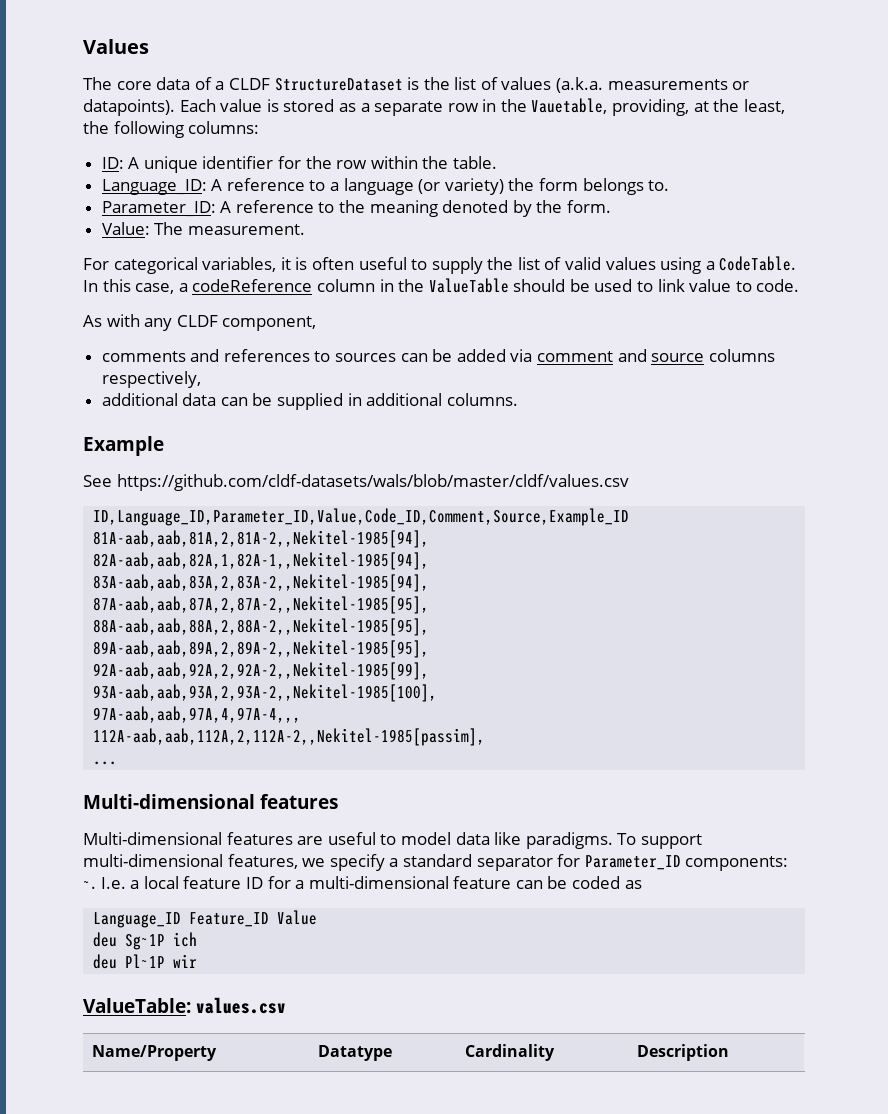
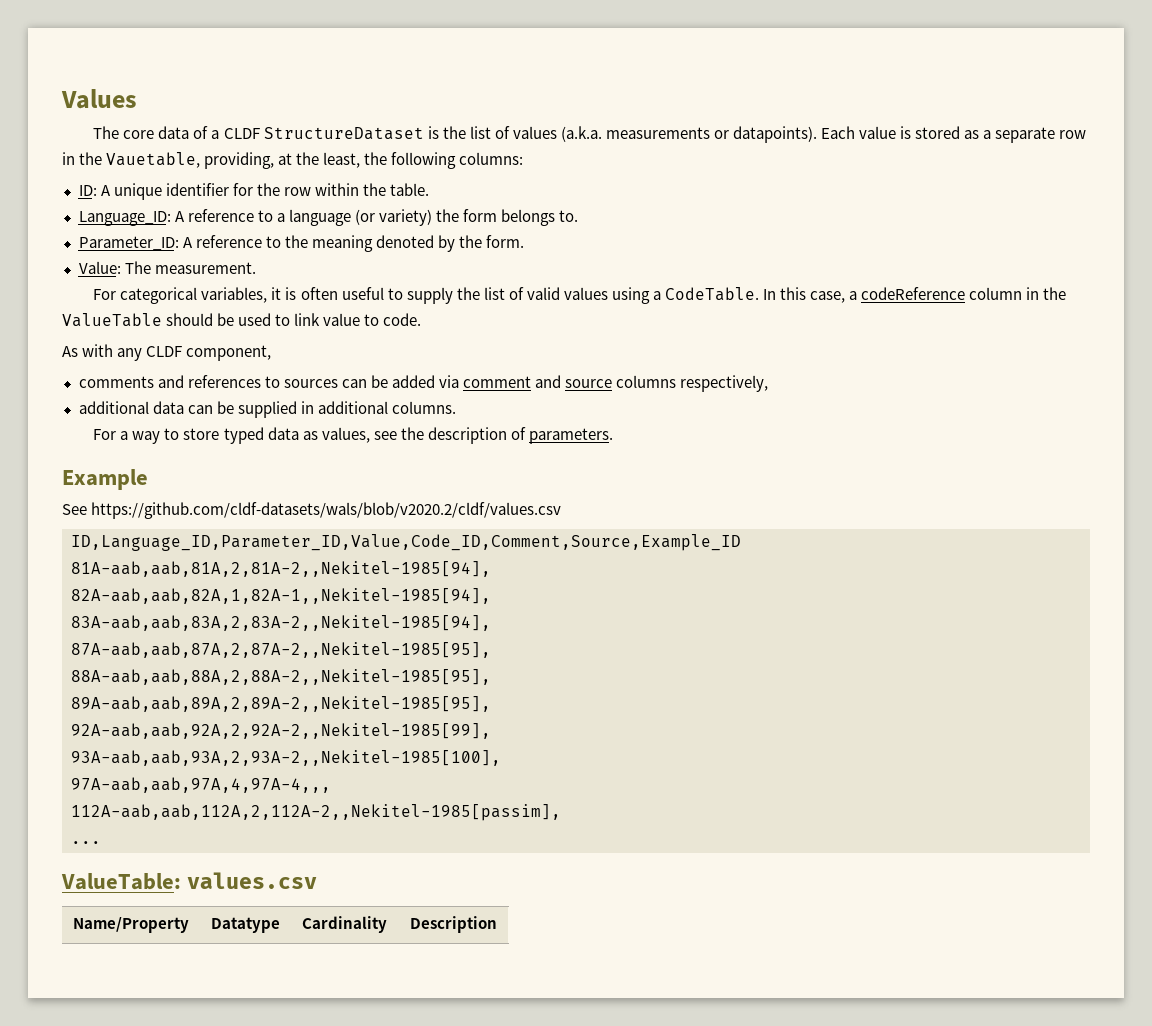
(518, 399) none -> [93,427,613,444] // For a way to store typed data as values, see the description of parameters.
[116,474,629,491] https://github.com/cldf-datasets/wals/blob/master/cldf/values.csv -> [91,502,562,519] https://github.com/cldf-datasets/wals/blob/v2020.2/cldf/values.csv
[83,794,338,809] [83,832,702,849] [83,854,789,871] [83,876,642,889] [93,910,318,928] [93,932,198,950] [93,954,198,969] // Multi-dimensional features // Multi-dimensional features are useful to model data like paradigms. To support multi-dimensional features, we specify a standard separator for Parameter_ID components: ~. I.e. a local feature ID for a multi-dimensional feature can be coded as // Language_ID Feature_ID Value // deu Sg~1P ich // deu Pl~1P wir -> (101, 842) none

